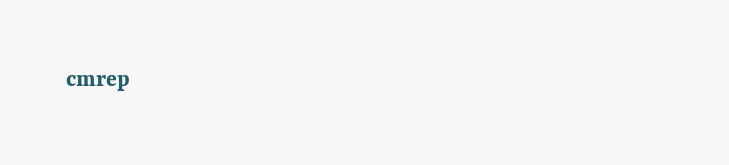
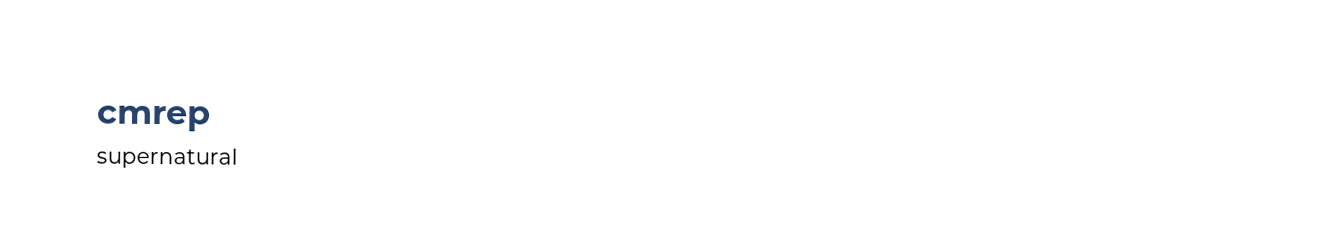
(130, 83) none -> [96,147,238,169] // supernatural

